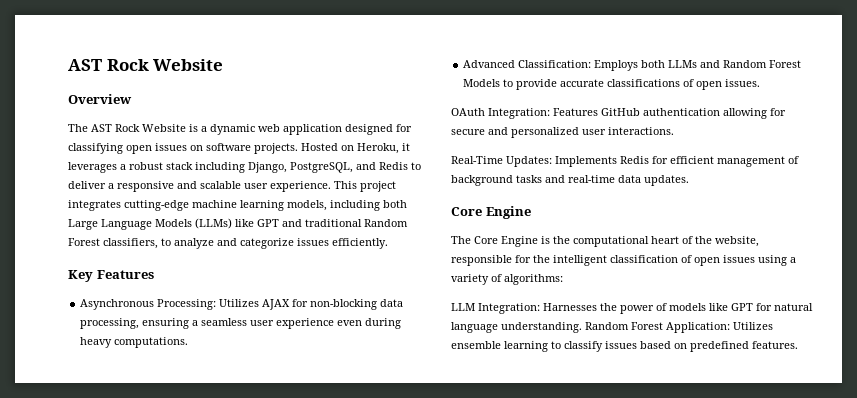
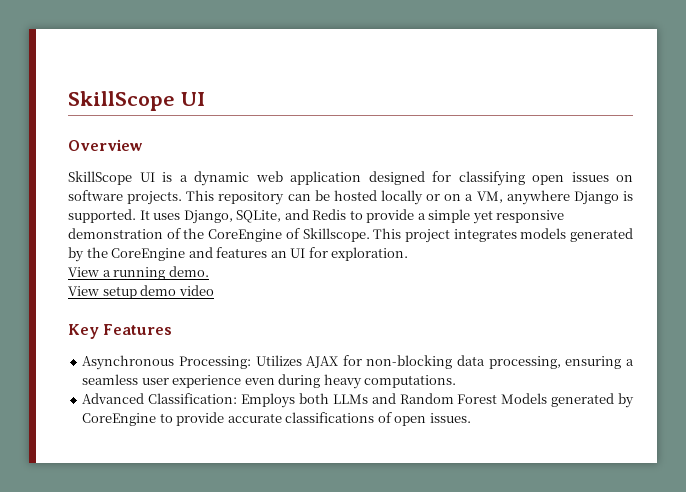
[68,59,224,71] [68,94,132,104] [68,124,186,132] AST Rock Website // Overview // The AST Rock Website -> [68,91,205,111] [68,139,143,151] [68,171,155,185] SkillScope UI // Overview // SkillScope UI
[301,143,410,154] [68,162,421,173] [68,181,396,192] [68,200,407,211] [68,218,408,230] [68,238,388,249] Hosted on Heroku, it leverages a robust stack including Django, PostgreSQL, and Redis to deliver a responsive and scalable user experience. This project integrates cutting-edge machine learning models, including both Large Language Models (LLMs) like GPT and traditional Random Forest classifiers, to analyze and categorize issues efficiently. -> [186,190,634,205] [68,209,565,224] [68,228,633,243] [68,247,409,262] [68,266,209,280] [68,285,214,299] This repository can be hosted locally or on a VM, anywhere Django is supported. It uses Django, SQLite, and Redis to provide a simple yet responsive demonstration of the CoreEngine of Skillscope. This project integrates models generated by the CoreEngine and features an UI for exploration. // View a running demo. // View setup demo video
(501, 83) none -> [551,393,635,408] [82,413,157,426] generated by CoreEngine
[451,108,786,119] [451,127,674,138] [451,156,799,167] [451,175,689,186] [451,206,531,219] [451,236,759,247] [451,255,796,266] [451,274,563,285] [451,303,813,314] [451,322,773,333] [451,341,798,352] // OAuth Integration: Features GitHub authentication allowing for secure and personalized user interactions. // Real-Time Updates: Implements Redis for efficient management of background tasks and real-time data updates. // Core Engine // The Core Engine is the computational heart of the website, responsible for the intelligent classification of open issues using a variety of algorithms: // LLM Integration: Harnesses the power of models like GPT for natural language understanding. Random Forest Application: Utilizes ensemble learning to classify issues based on predefined features. -> (471, 418) none

